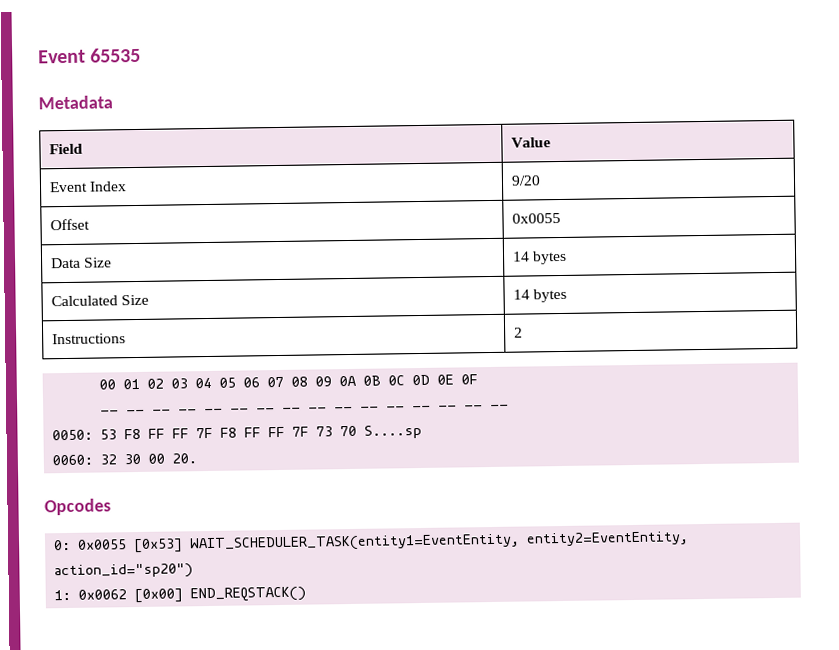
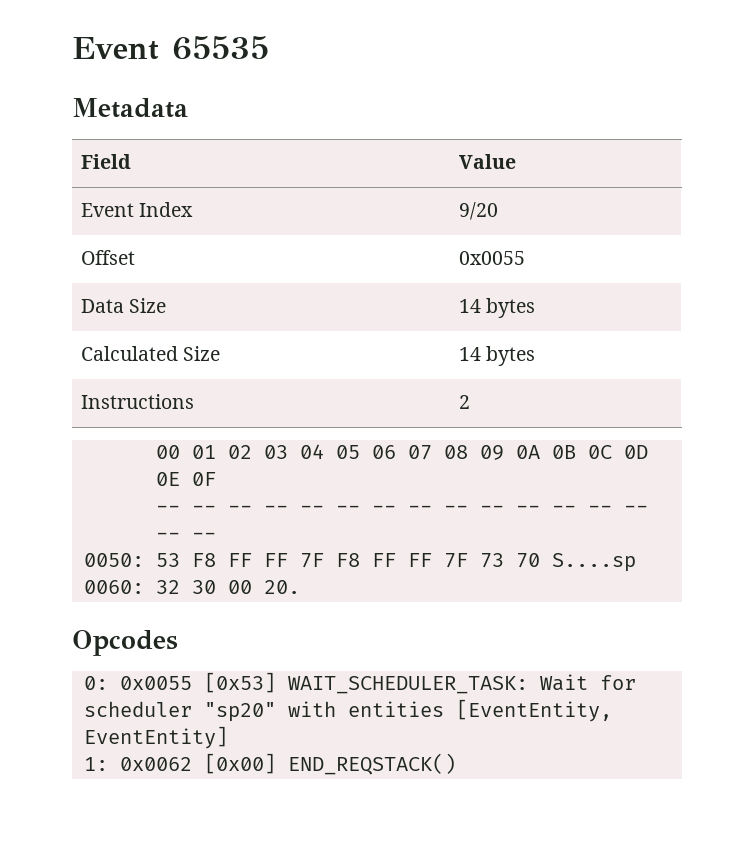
[189,531,690,553] [54,563,194,580] WAIT_SCHEDULER_TASK(entity1=EventEntity, entity2=EventEntity, action_id="sp20") -> [287,674,636,694] [83,699,612,722] [83,726,228,749] WAIT_SCHEDULER_TASK: Wait for scheduler "sp20" with entities [EventEntity, EventEntity]

